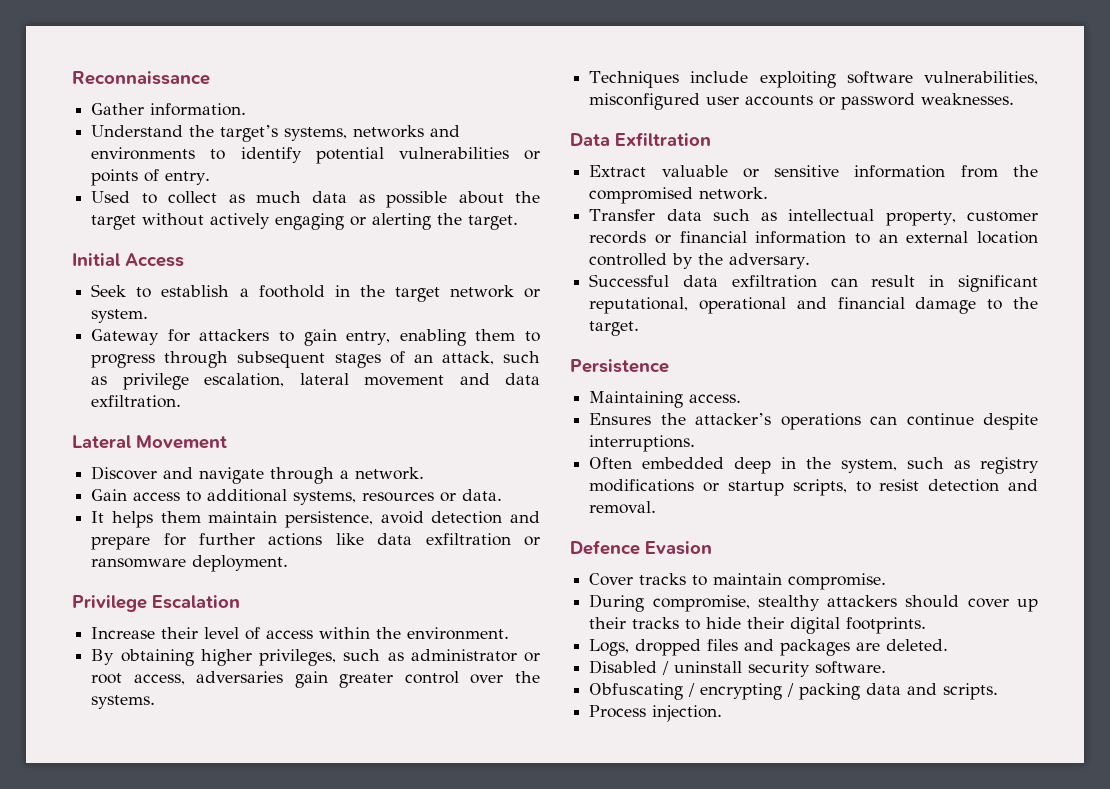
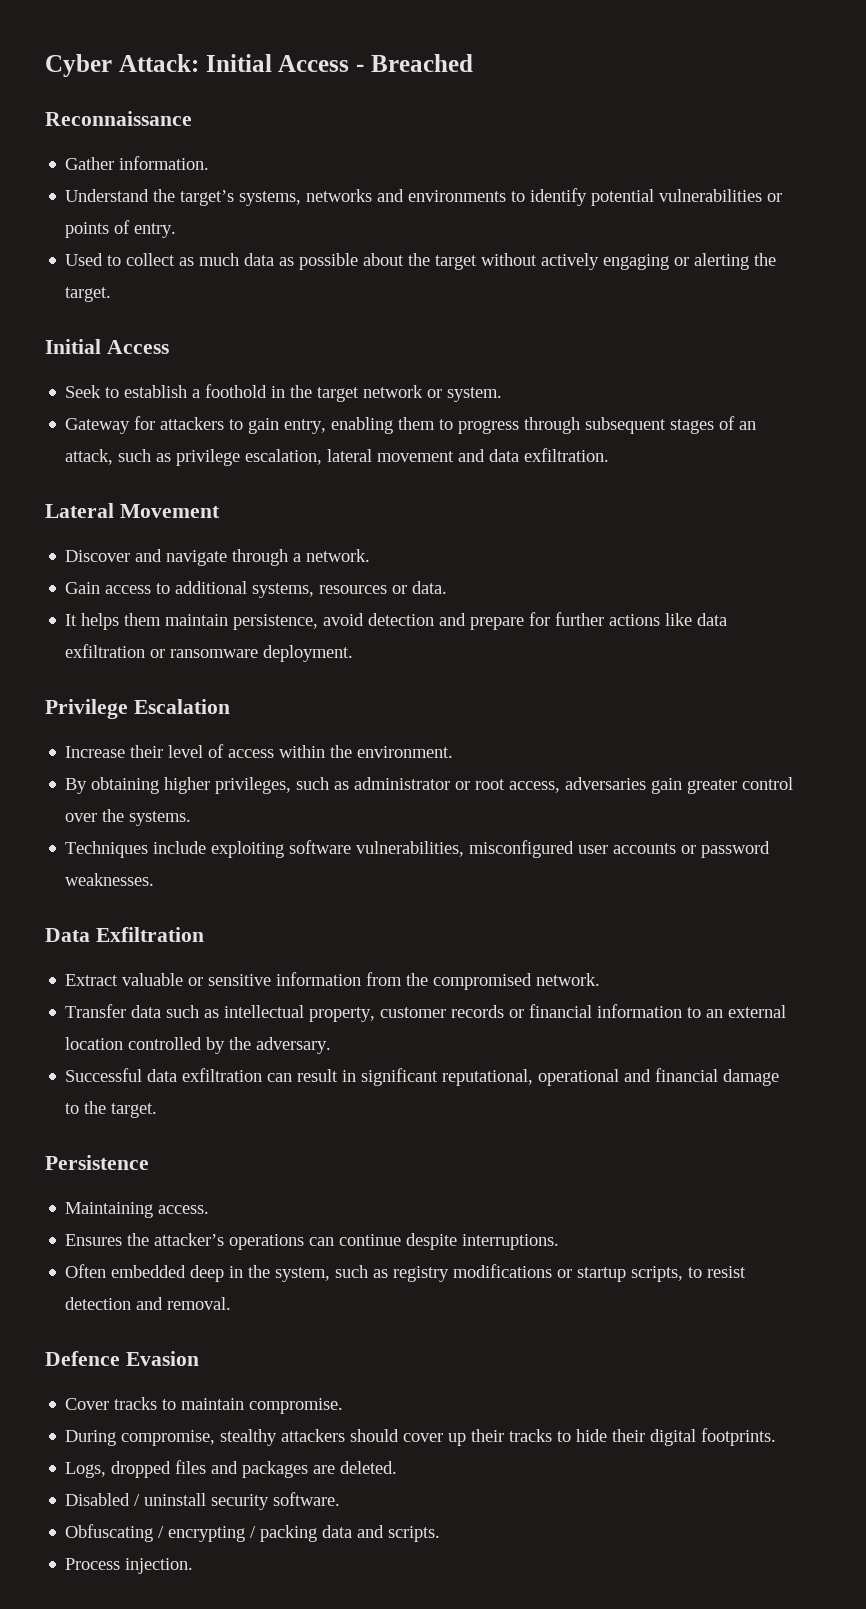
(72, 78) none -> [45,54,473,77] Cyber Attack: Initial Access - Breached //

